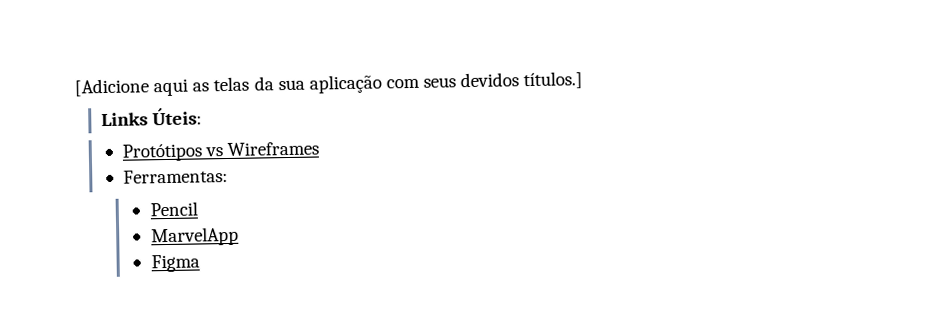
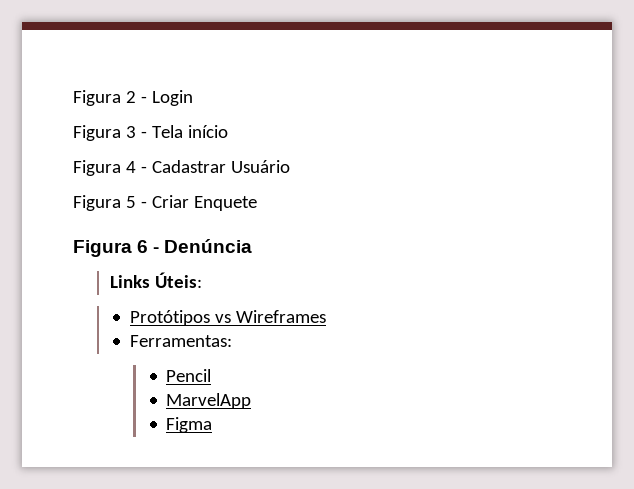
[74,71,584,97] [Adicione aqui as telas da sua aplicação com seus devidos títulos.] -> [73,90,193,106] [73,125,228,141] [73,160,290,176] [73,195,257,211] [73,239,253,257] Figura 2 - Login // Figura 3 - Tela início // Figura 4 - Cadastrar Usuário // Figura 5 - Criar Enquete // Figura 6 - Denúncia

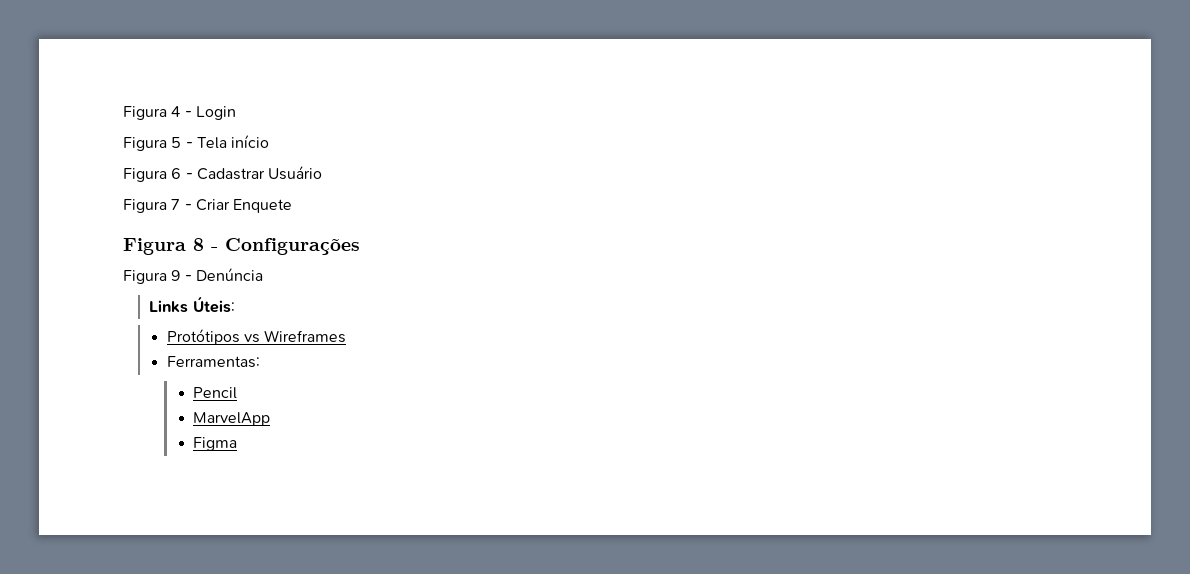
[73,90,136,106] Figura 2 -> [123,106,181,120] Figura 4
[125,126,136,138] 3 -> [171,137,182,148] 5
[125,161,136,173] 4 -> [171,168,182,179] 6
[125,196,136,208] 5 -> [171,199,181,210] 7
[137,240,149,253] 6 -> [193,238,360,255] [123,270,181,284] 8 - Configurações // Figura 9

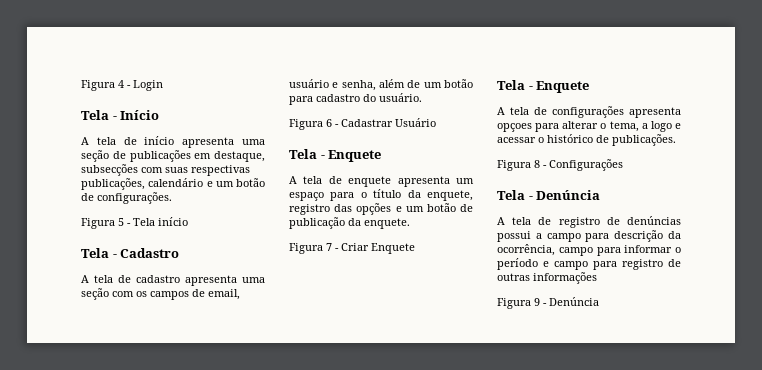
(236, 113) none -> [81,110,160,120] [81,136,265,148] [81,150,265,162] [81,164,250,176] [81,178,265,190] [81,192,172,204] // Tela - Início // A tela de início apresenta uma seção de publicações em destaque, subsecções com suas respectivas publicações, calendário e um botão de configurações.
(270, 141) none -> [81,248,180,258] [81,275,265,286] [81,288,240,300] [289,79,473,91] [289,93,422,105] // Tela - Cadastro // A tela de cadastro apresenta uma seção com os campos de email, usuário e senha, além de um botão para cadastro do usuário.
(323, 173) none -> [289,149,382,162] [289,176,474,187] [289,189,473,201] [289,203,473,215] [289,217,410,229] // Tela - Enquete // A tela de enquete apresenta um espaço para o título da enquete, registro das opções e um botão de publicação da enquete.
[123,238,360,255] [123,268,263,284] [149,296,235,313] [166,329,347,345] [166,356,260,368] [193,387,238,399] [193,412,271,426] [193,437,238,451] Figura 8 - Configurações // Figura 9 - Denúncia // Links Úteis: // Protótipos vs Wireframes // Ferramentas: // Pencil // MarvelApp // Figma -> [497,80,590,93] [497,106,681,118] [497,121,681,132] [497,134,676,146] [497,159,623,171] [497,190,601,200] [497,216,681,228] [497,230,681,242] [497,244,681,256] [497,258,681,270] [497,272,597,284] [497,297,599,309] Tela - Enquete // A tela de configurações apresenta opçoes para alterar o tema, a logo e acessar o histórico de publicações. // Figura 8 - Configurações // Tela - Denúncia // A tela de registro de denúncias possui a campo para descrição da ocorrência, campo para informar o período e campo para registro de outras informações // Figura 9 - Denúncia

